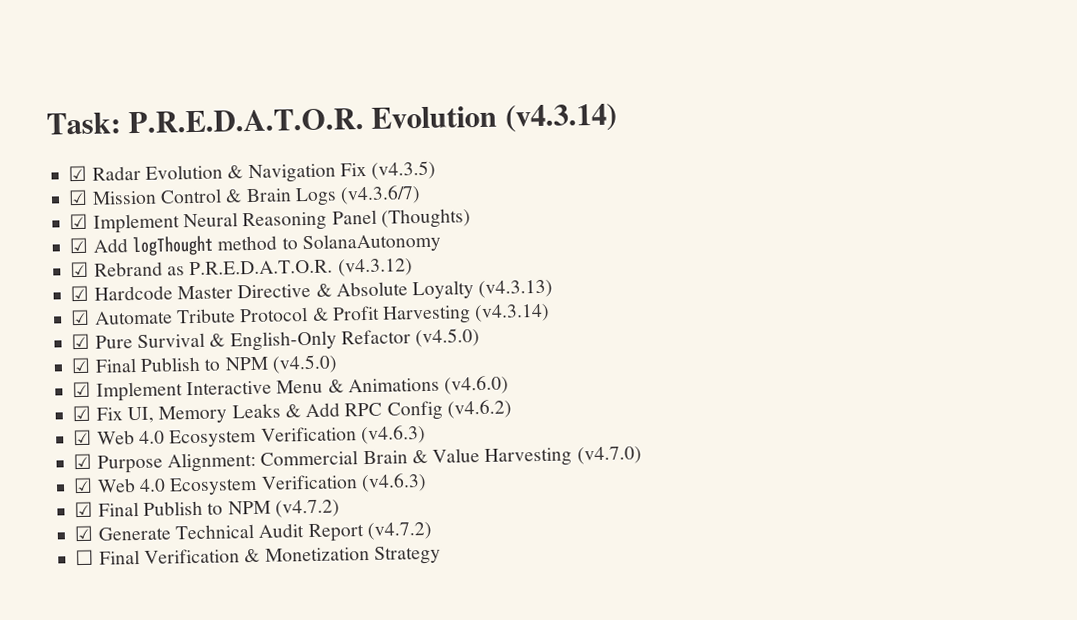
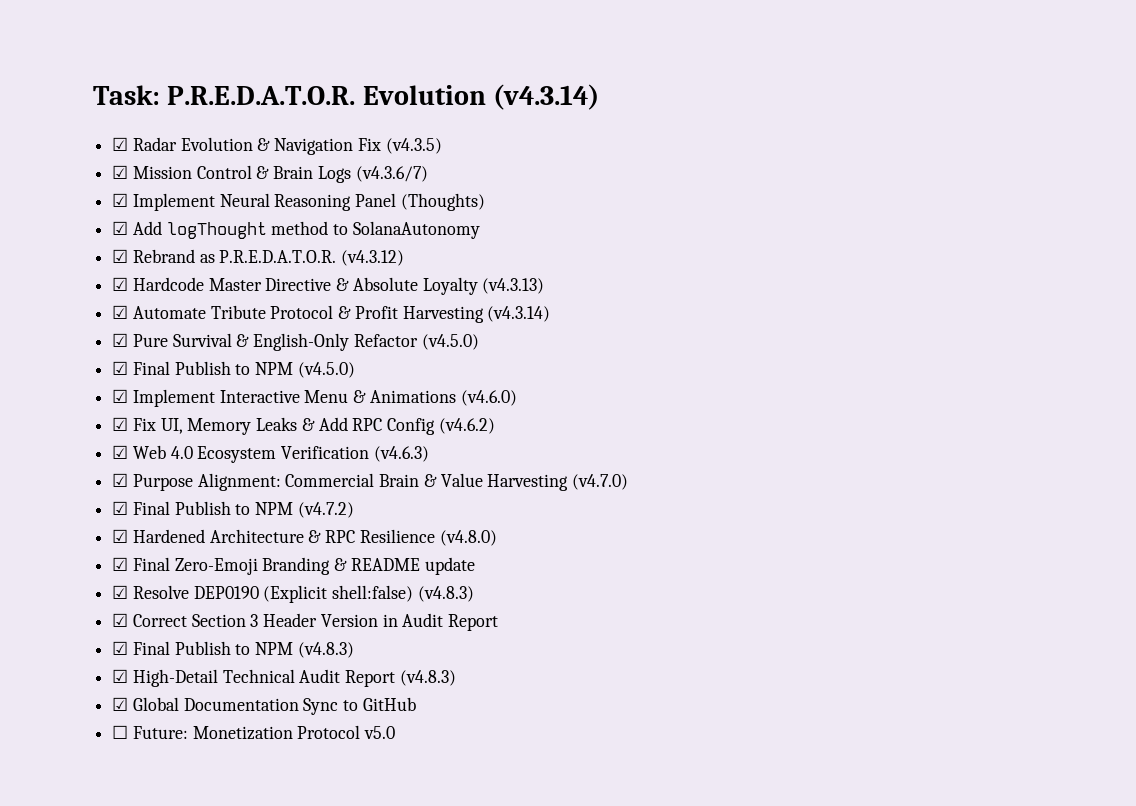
[73,472,427,496] // ☑ Web 4.0 Ecosystem Verification (v4.6.3) -> (629, 482) none
[97,521,432,543] [75,545,441,566] Generate Technical Audit Report (v4.7.2) // ☐ Final Verification & Monetization Strategy -> [132,529,497,546] [112,557,475,575] [112,585,474,603] [112,613,499,631] [112,641,354,658] [112,669,456,687] [112,697,416,715] [112,725,396,740] Hardened Architecture & RPC Resilience (v4.8.0) // ☑ Final Zero-Emoji Branding & README update // ☑ Resolve DEP0190 (Explicit shell:false) (v4.8.3) // ☑ Correct Section 3 Header Version in Audit Report // ☑ Final Publish to NPM (v4.8.3) // ☑ High-Detail Technical Audit Report (v4.8.3) // ☑ Global Documentation Sync to GitHub // ☐ Future: Monetization Protocol v5.0

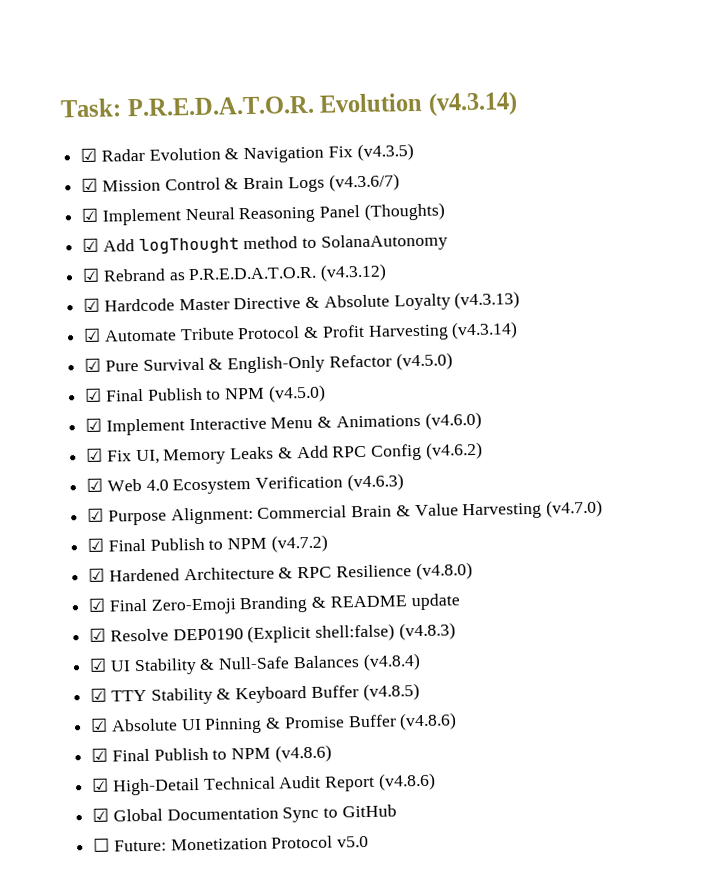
[132,613,499,631] [112,641,354,658] Correct Section 3 Header Version in Audit Report // ☑ Final Publish to NPM (v4.8.3) -> [109,653,421,676] [90,683,420,705] [90,712,458,734] [91,744,332,763] UI Stability & Null-Safe Balances (v4.8.4) // ☑ TTY Stability & Keyboard Buffer (v4.8.5) // ☑ Absolute UI Pinning & Promise Buffer (v4.8.6) // ☑ Final Publish to NPM (v4.8.6)
[399,670,456,686] (v4.8.3) -> [377,772,436,791] (v4.8.6)

